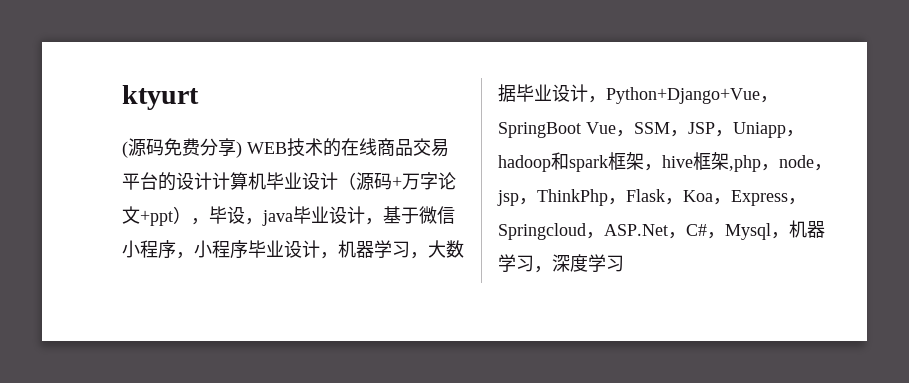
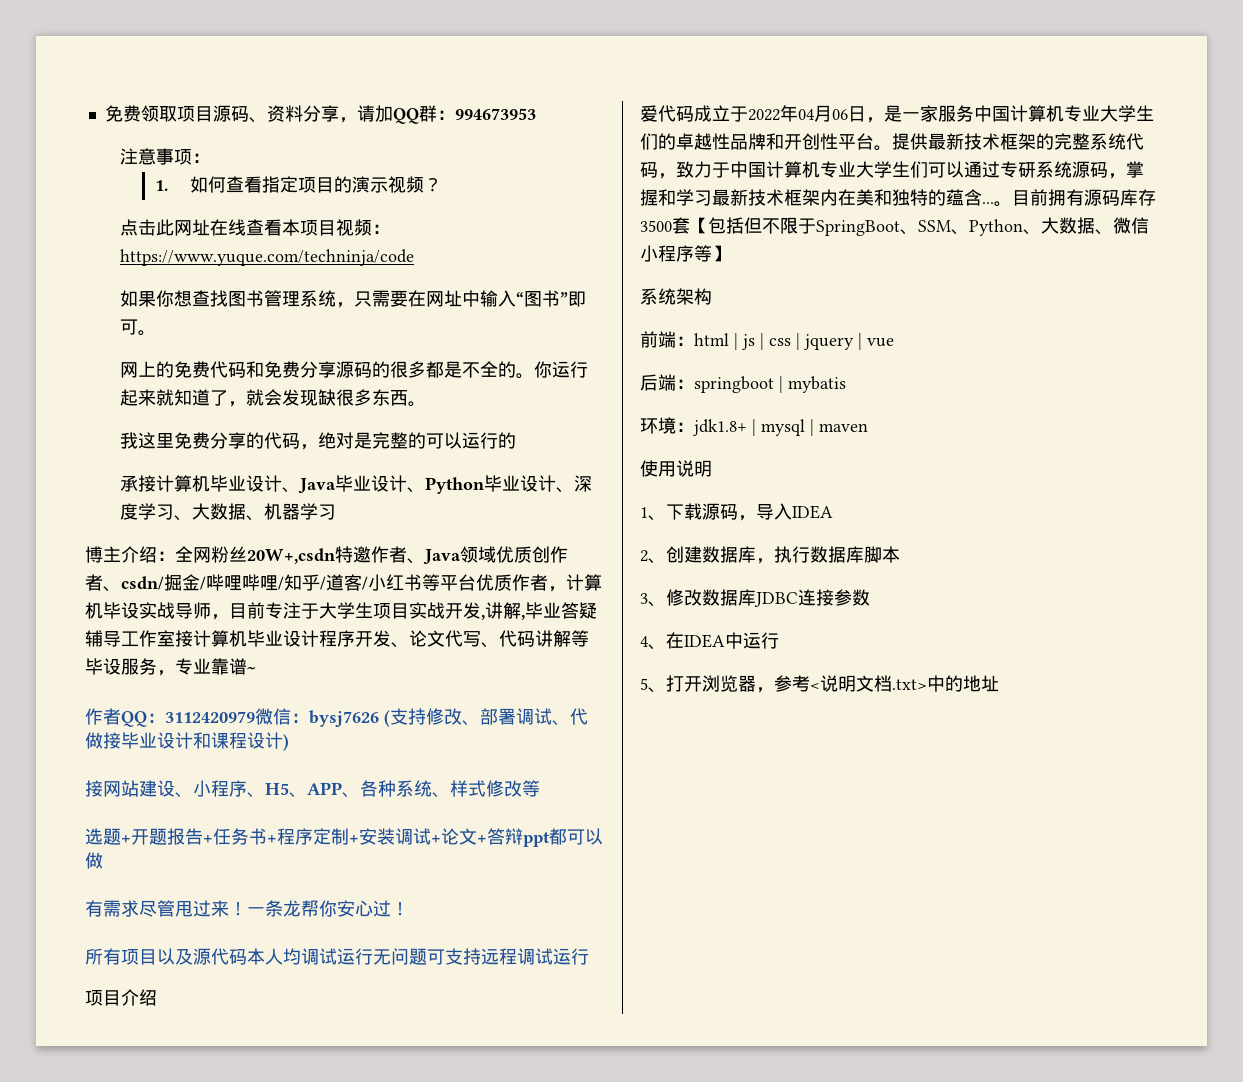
[122,85,199,110] [122,138,449,158] [122,172,456,191] [122,206,455,226] [122,240,464,259] [498,84,778,104] [498,122,804,138] [498,152,832,172] [497,189,806,206] [498,220,825,240] [498,254,624,273] ktyurt // (源码免费分享) WEB技术的在线商品交易平台的设计计算机毕业设计（源码+万字论文+ppt），毕设，java毕业设计，基于微信小程序，小程序毕业设计，机器学习，大数据毕业设计，Python+Django+Vue，SpringBoot Vue，SSM，JSP，Uniapp，hadoop和spark框架，hive框架,php，node，jsp，ThinkPhp，Flask，Koa，Express，Springcloud，ASP.Net，C#，Mysql，机器学习，深度学习 -> [104,105,536,124] [119,148,210,165] [154,176,442,193] [119,219,390,236] [119,249,414,266] [119,290,586,308] [119,319,156,336] [119,361,588,379] [119,389,426,407] [119,432,516,450] [119,475,592,494] [119,503,336,521] [85,546,568,565] [85,574,602,592] [85,602,597,620] [85,630,589,648] [85,658,256,676] [85,708,588,727] [85,732,289,751] [85,780,540,798] [85,828,603,847] [85,852,103,869] [85,900,409,917] [85,948,589,965] [85,989,157,1006] [640,105,1154,123] [640,133,1144,151] [640,161,1144,179] [640,189,1156,207] [640,217,1149,236] [640,245,730,262] [640,288,712,305] [640,331,894,350] [640,374,846,393] [640,417,868,436] [640,460,712,477] [640,503,833,521] [640,546,900,564] [640,589,870,607] [640,632,779,650] [640,675,999,693] 免费领取项目源码、资料分享，请加QQ群：994673953 // 注意事项： // 1.如何查看指定项目的演示视频？ // 点击此网址在线查看本项目视频：https://www.yuque.com/techninja/code // 如果你想查找图书管理系统，只需要在网址中输入“图书”即可。 // 网上的免费代码和免费分享源码的很多都是不全的。你运行起来就知道了，就会发现缺很多东西。 // 我这里免费分享的代码，绝对是完整的可以运行的 // 承接计算机毕业设计、Java毕业设计、Python毕业设计、深度学习、大数据、机器学习 // 博主介绍：全网粉丝20W+,csdn特邀作者、Java领域优质创作者、csdn/掘金/哔哩哔哩/知乎/道客/小红书等平台优质作者，计算机毕设实战导师，目前专注于大学生项目实战开发,讲解,毕业答疑辅导工作室接计算机毕业设计程序开发、论文代写、代码讲解等毕设服务，专业靠谱~ // 作者QQ：3112420979微信：bysj7626 (支持修改、部署调试、代做接毕业设计和课程设计) // 接网站建设、小程序、H5、APP、各种系统、样式修改等 // 选题+开题报告+任务书+程序定制+安装调试+论文+答辩ppt都可以做 // 有需求尽管甩过来！一条龙帮你安心过！ // 所有项目以及源代码本人均调试运行无问题可支持远程调试运行 // 项目介绍 // 爱代码成立于2022年04月06日，是一家服务中国计算机专业大学生们的卓越性品牌和开创性平台。提供最新技术框架的完整系统代码，致力于中国计算机专业大学生们可以通过专研系统源码，掌握和学习最新技术框架内在美和独特的蕴含...。目前拥有源码库存3500套【包括但不限于SpringBoot、SSM、Python、大数据、微信小程序等】 // 系统架构 // 前端：html | js | css | jquery | vue // 后端：springboot | mybatis // 环境：jdk1.8+ | mysql | maven // 使用说明 // 1、下载源码，导入IDEA // 2、创建数据库，执行数据库脚本 // 3、修改数据库JDBC连接参数 // 4、在IDEA中运行 // 5、打开浏览器，参考<说明文档.txt>中的地址

